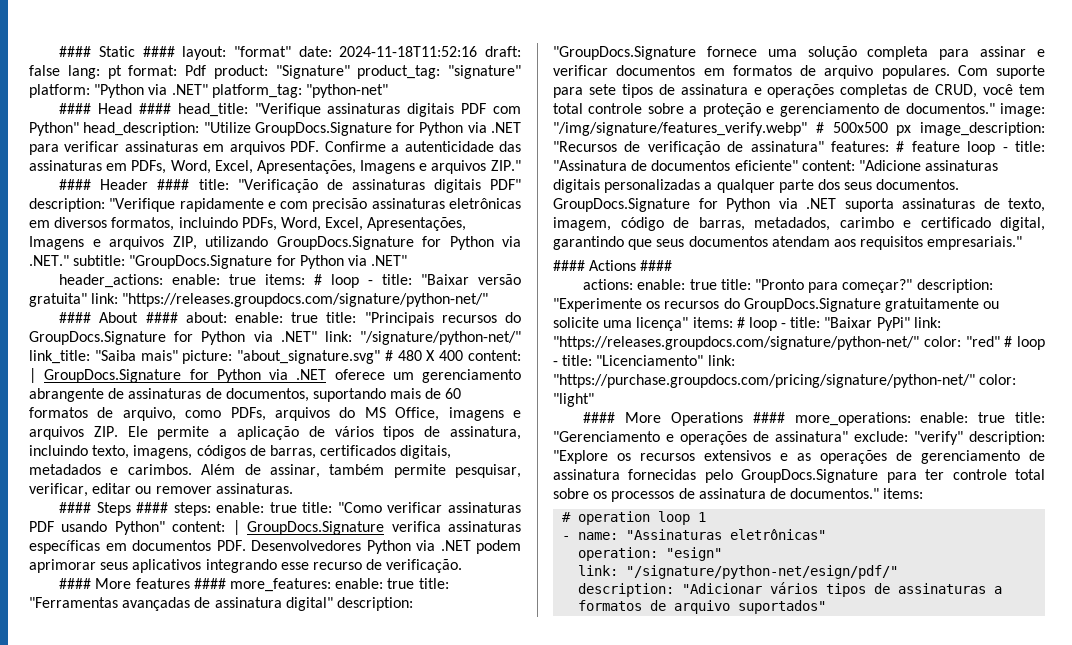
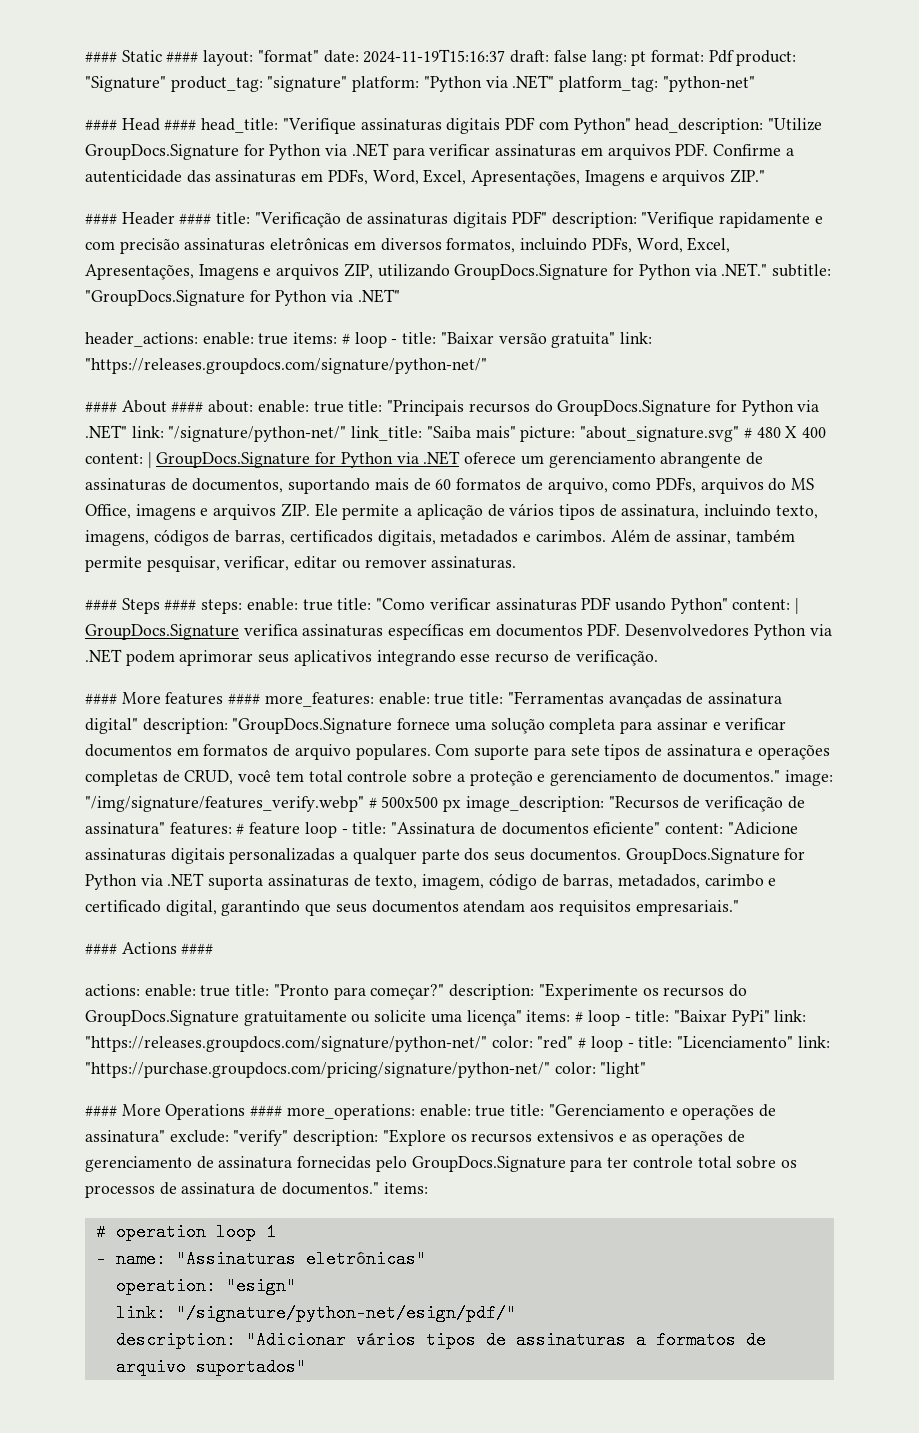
[339,46,478,57] 2024-11-18T11:52:16 -> [363,49,506,63] 2024-11-19T15:16:37

